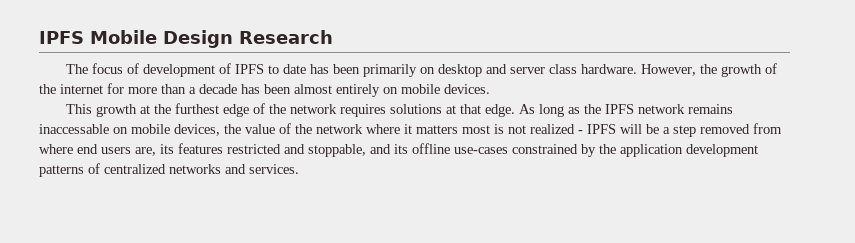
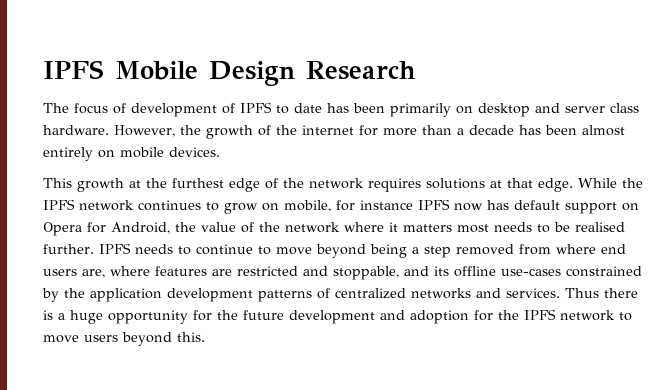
[519,104,734,117] [39,124,220,136] As long as the IPFS network remains inaccessable on mobile devices, -> [578,178,643,188] [43,199,639,214] [43,222,170,236] While the IPFS network continues to grow on mobile, for instance IPFS now has default support on Opera for Android,
[494,124,659,134] is not realized - IPFS will be -> [494,222,625,233] [43,243,407,258] needs to be realised further. IPFS needs to continue to move beyond being
[160,143,223,154] its features -> [110,266,232,276] where features are
(299, 169) none -> [565,288,638,298] [43,309,632,324] [43,332,205,346] Thus there is a huge opportunity for the future development and adoption for the IPFS network to move users beyond this.

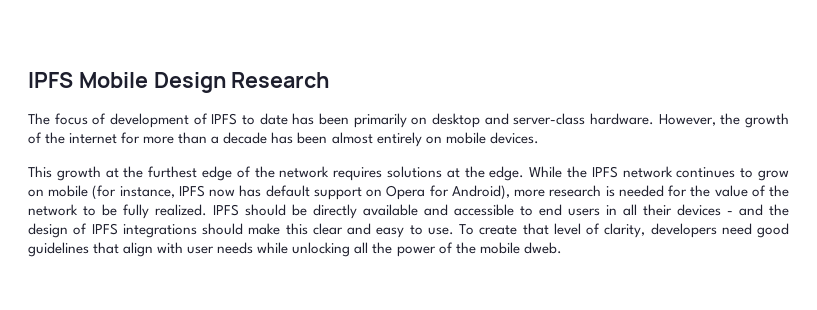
[565,103,639,113] server class -> [513,113,586,125] server-class
[507,178,533,188] that -> [464,166,485,178] the
[284,200,413,212] mobile, for instance -> [48,185,175,200] mobile (for instance,
[111,222,170,234] Android, -> [451,185,688,200] Android), more research is needed for
[344,222,625,233] [43,243,626,258] [43,266,642,280] [42,288,638,302] [43,309,632,324] [43,332,205,346] where it matters most needs to be realised further. IPFS needs to continue to move beyond being a step removed from where end users are, where features are restricted and stoppable, and its offline use-cases constrained by the application development patterns of centralized networks and services. Thus there is a huge opportunity for the future development and adoption for the IPFS network to move users beyond this. -> [83,204,789,219] [28,223,789,238] [28,242,562,257] to be fully realized. IPFS should be directly available and accessible to end users in all their devices - and the design of IPFS integrations should make this clear and easy to use. To create that level of clarity, developers need good guidelines that align with user needs while unlocking all the power of the mobile dweb.

